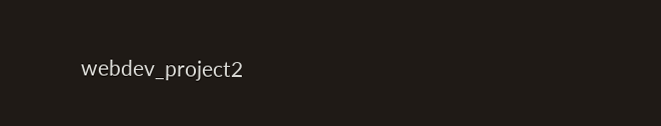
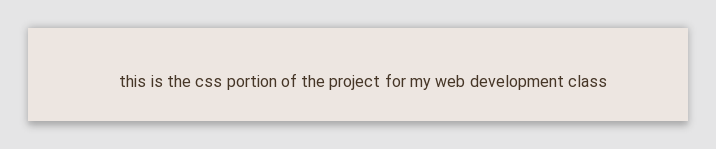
[80,59,244,82] webdev_project2 -> [119,73,608,90] this is the css portion of the project for my web development class

